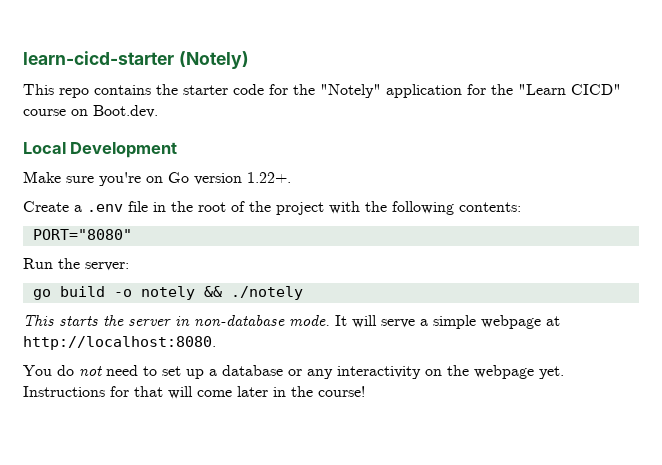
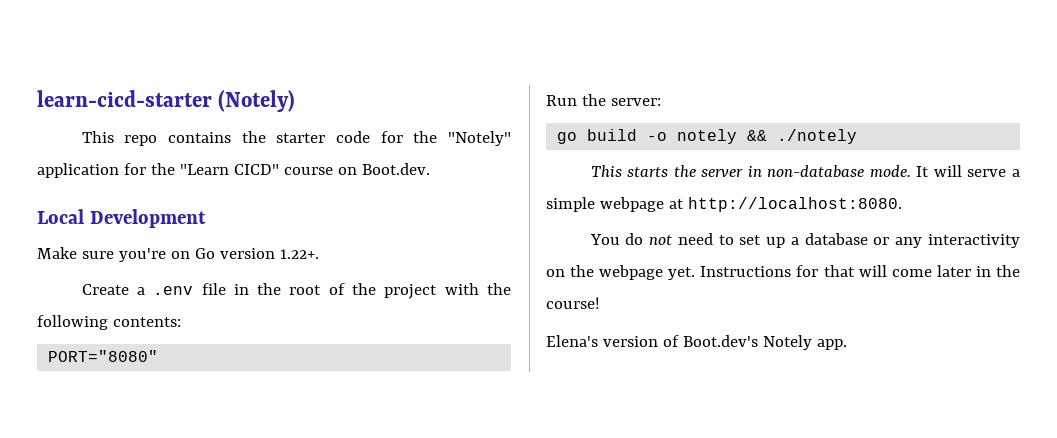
(365, 391) none -> [546,335,847,350] // Elena's version of Boot.dev's Notely app.

